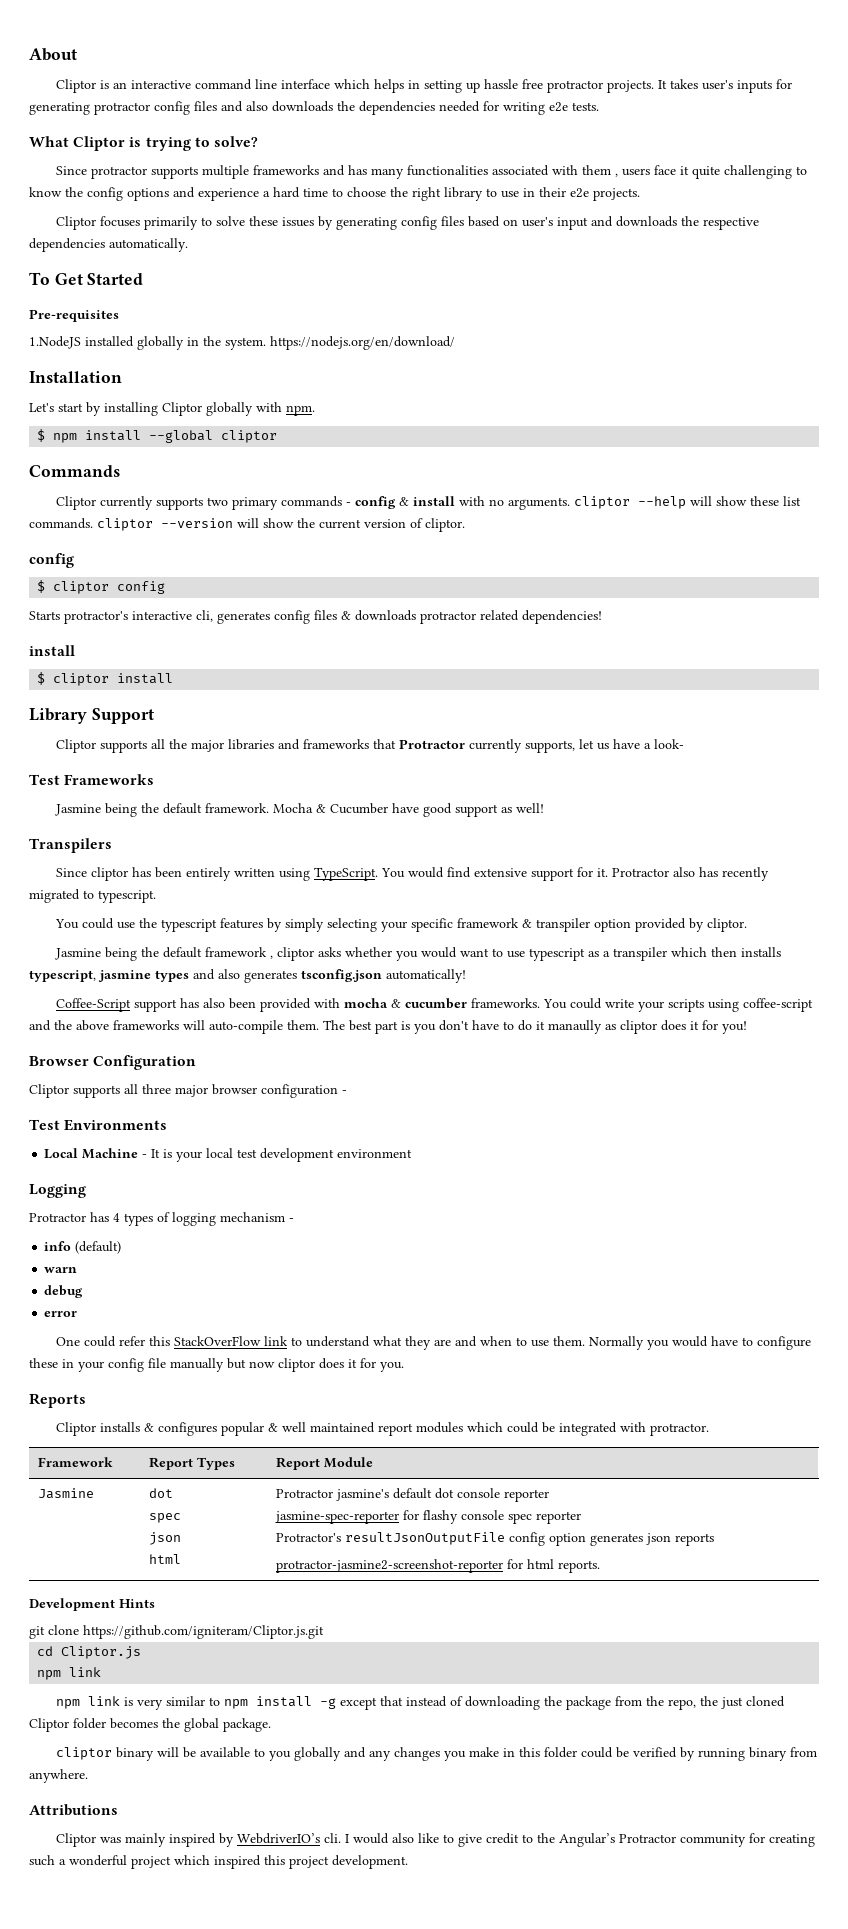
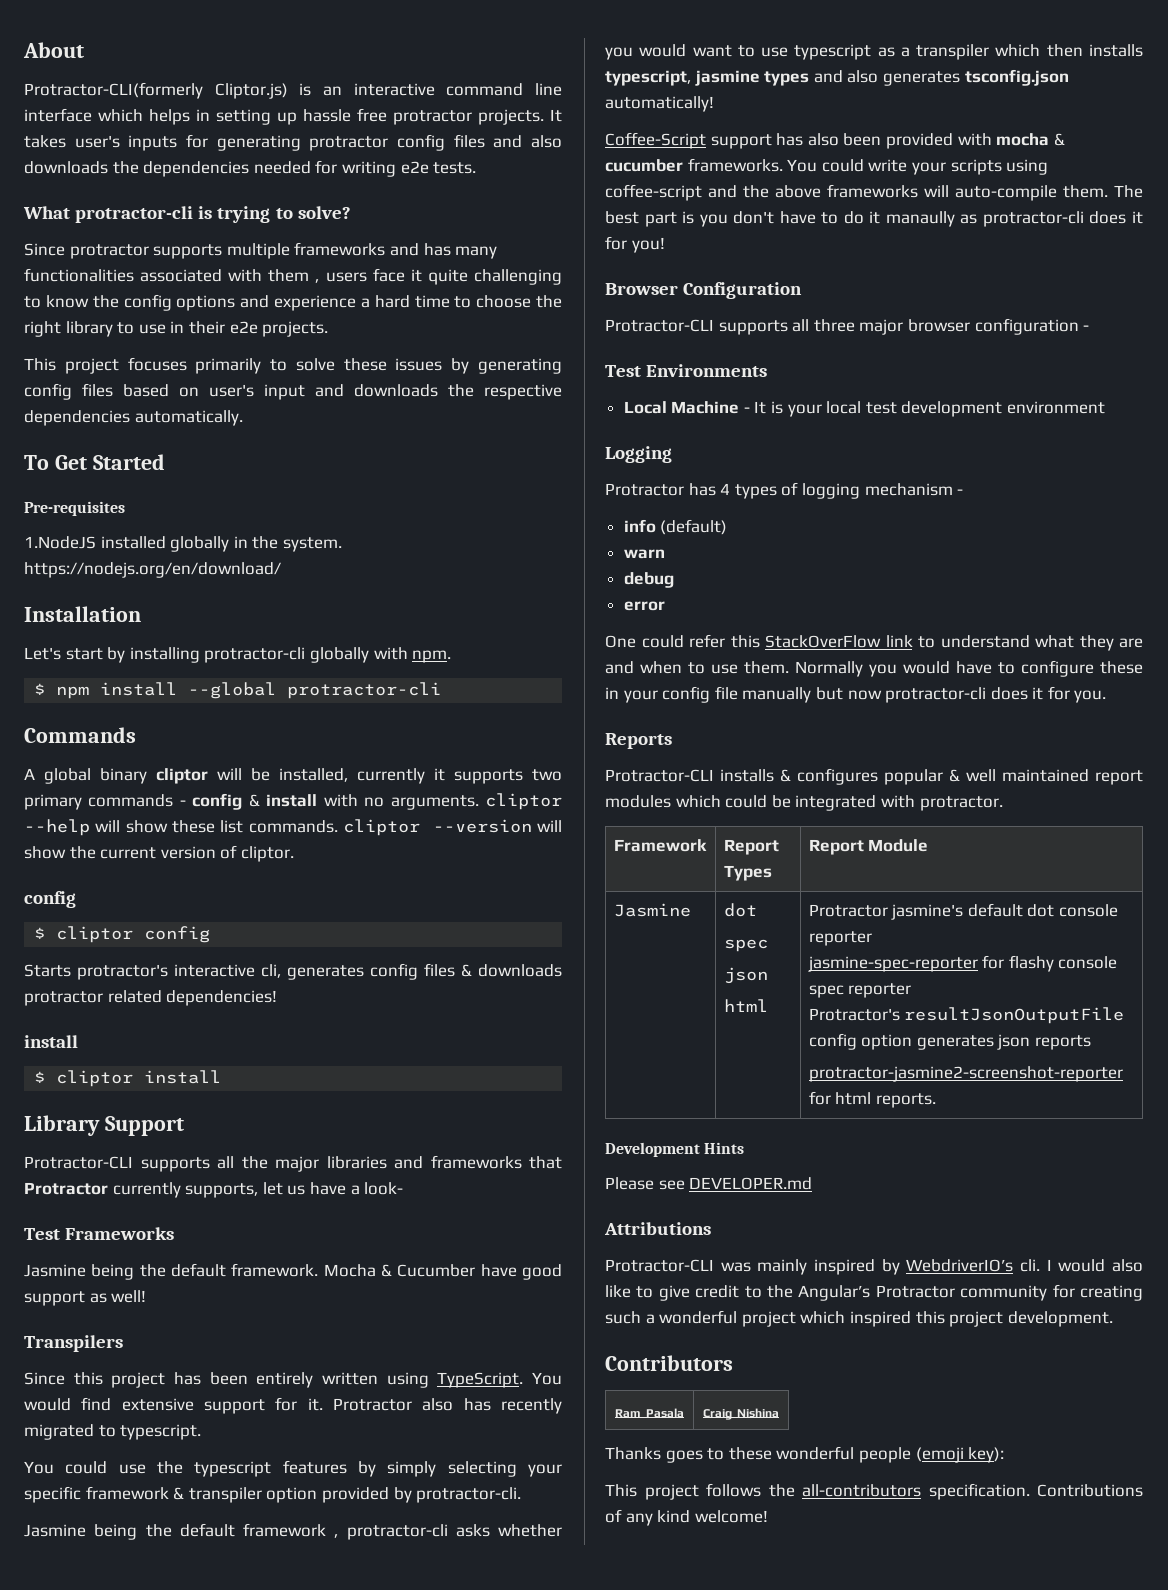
[56,79,97,93] Cliptor -> [24,82,288,99] Protractor-CLI(formerly Cliptor.js)
[73,136,126,151] Cliptor -> [75,206,194,223] protractor-cli
[56,216,97,230] Cliptor -> [24,358,119,374] This project
[162,402,202,416] Cliptor -> [204,647,306,663] protractor-cli
[221,430,278,443] cliptor -> [287,682,442,699] protractor-cli
[56,496,154,510] Cliptor currently -> [24,768,445,784] A global binary cliptor will be installed, currently it
[56,739,97,753] Cliptor -> [24,1156,133,1169] Protractor-CLI
[91,867,129,881] cliptor -> [73,1372,166,1388] this project
[707,918,748,932] cliptor. -> [416,1487,522,1503] protractor-cli.
[277,947,315,961] cliptor -> [346,1524,448,1540] protractor-cli
[620,1020,657,1034] cliptor -> [982,211,1084,227] protractor-cli
[29,1084,69,1098] Cliptor -> [605,319,714,332] Protractor-CLI
[278,1358,315,1372] cliptor -> [885,687,987,703] protractor-cli
[56,1422,97,1436] Cliptor -> [605,769,714,782] Protractor-CLI
[29,1625,324,1639] [37,1646,142,1659] [37,1667,102,1680] [56,1696,786,1710] [29,1718,271,1732] [56,1747,818,1761] [29,1769,88,1783] git clone https://github.com/igniteram/Cliptor.js.git // cd Cliptor.js // npm link // npm link is very similar to npm install -g except that instead of downloading the package from the repo, the just cloned Cliptor folder becomes the global package. // cliptor binary will be available to you globally and any changes you make in this folder could be verified by running binary from anywhere. -> [605,1177,813,1190] Please see DEVELOPER.md
[56,1833,97,1847] Cliptor -> [605,1259,714,1272] Protractor-CLI
(408, 1862) none -> [605,1355,733,1371] [615,1408,684,1418] [703,1408,779,1420] [605,1446,1005,1463] [605,1483,1143,1500] [605,1509,768,1526] // Contributors // Ram Pasala | Craig Nishina // Thanks goes to these wonderful people (emoji key): // This project follows the all-contributors specification. Contributions of any kind welcome!

